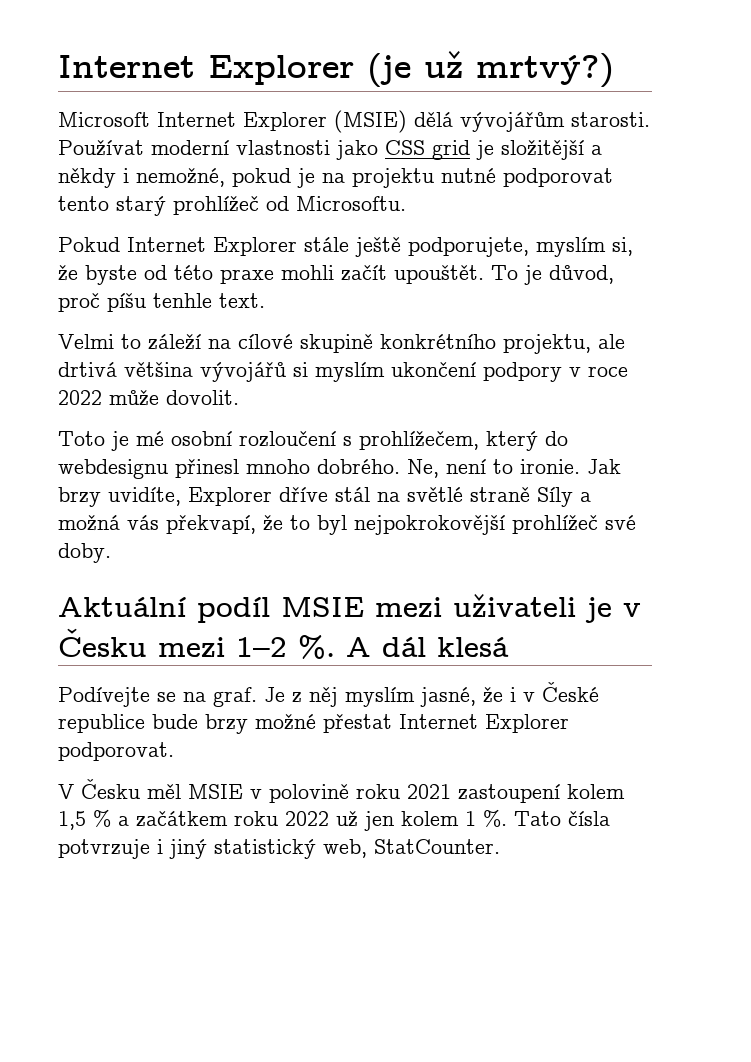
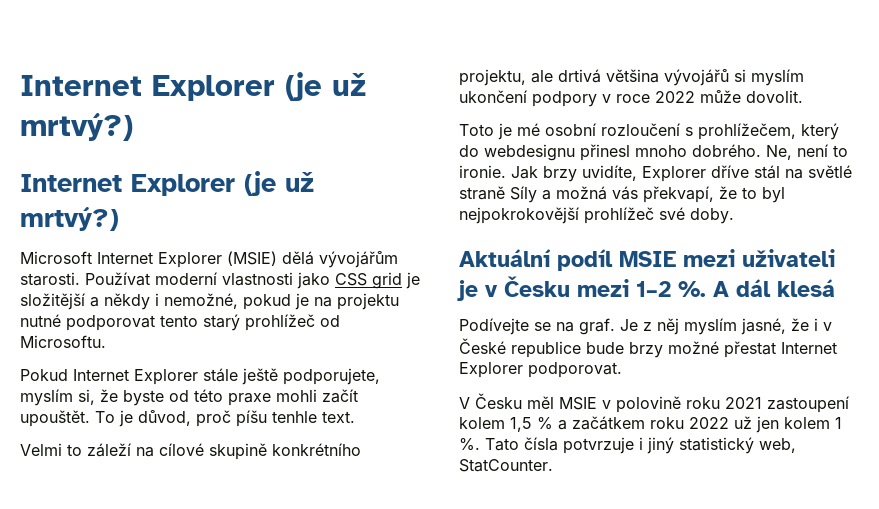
[58,51,614,88] Internet Explorer (je už mrtvý?) -> [20,72,366,101] [20,113,133,141] [20,171,314,196] [20,207,119,231] Internet Explorer (je už mrtvý?) // Internet Explorer (je už mrtvý?)

